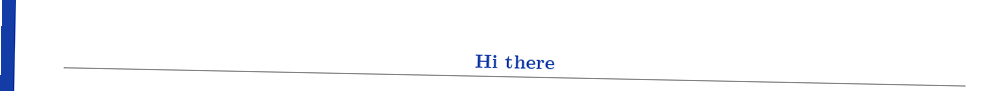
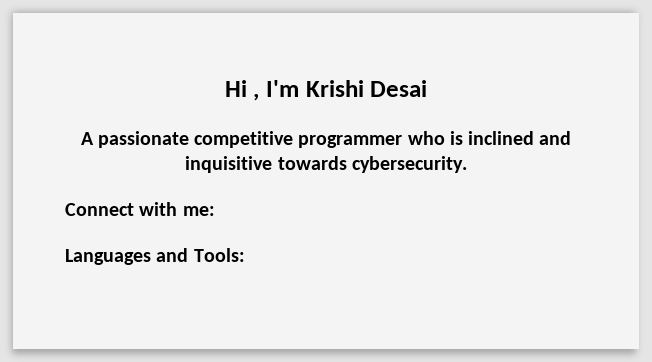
[504,55,555,70] there -> [253,80,428,101] [80,131,572,148] [185,156,467,173] [65,202,215,216] [65,248,245,265] , I'm Krishi Desai // A passionate competitive programmer who is inclined and inquisitive towards cybersecurity. // Connect with me: // Languages and Tools:

